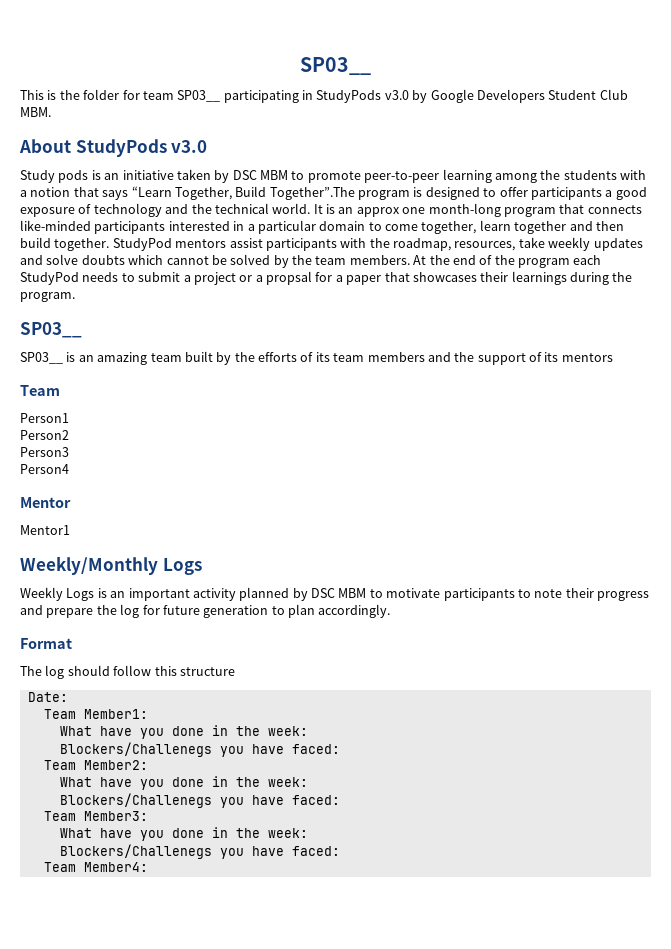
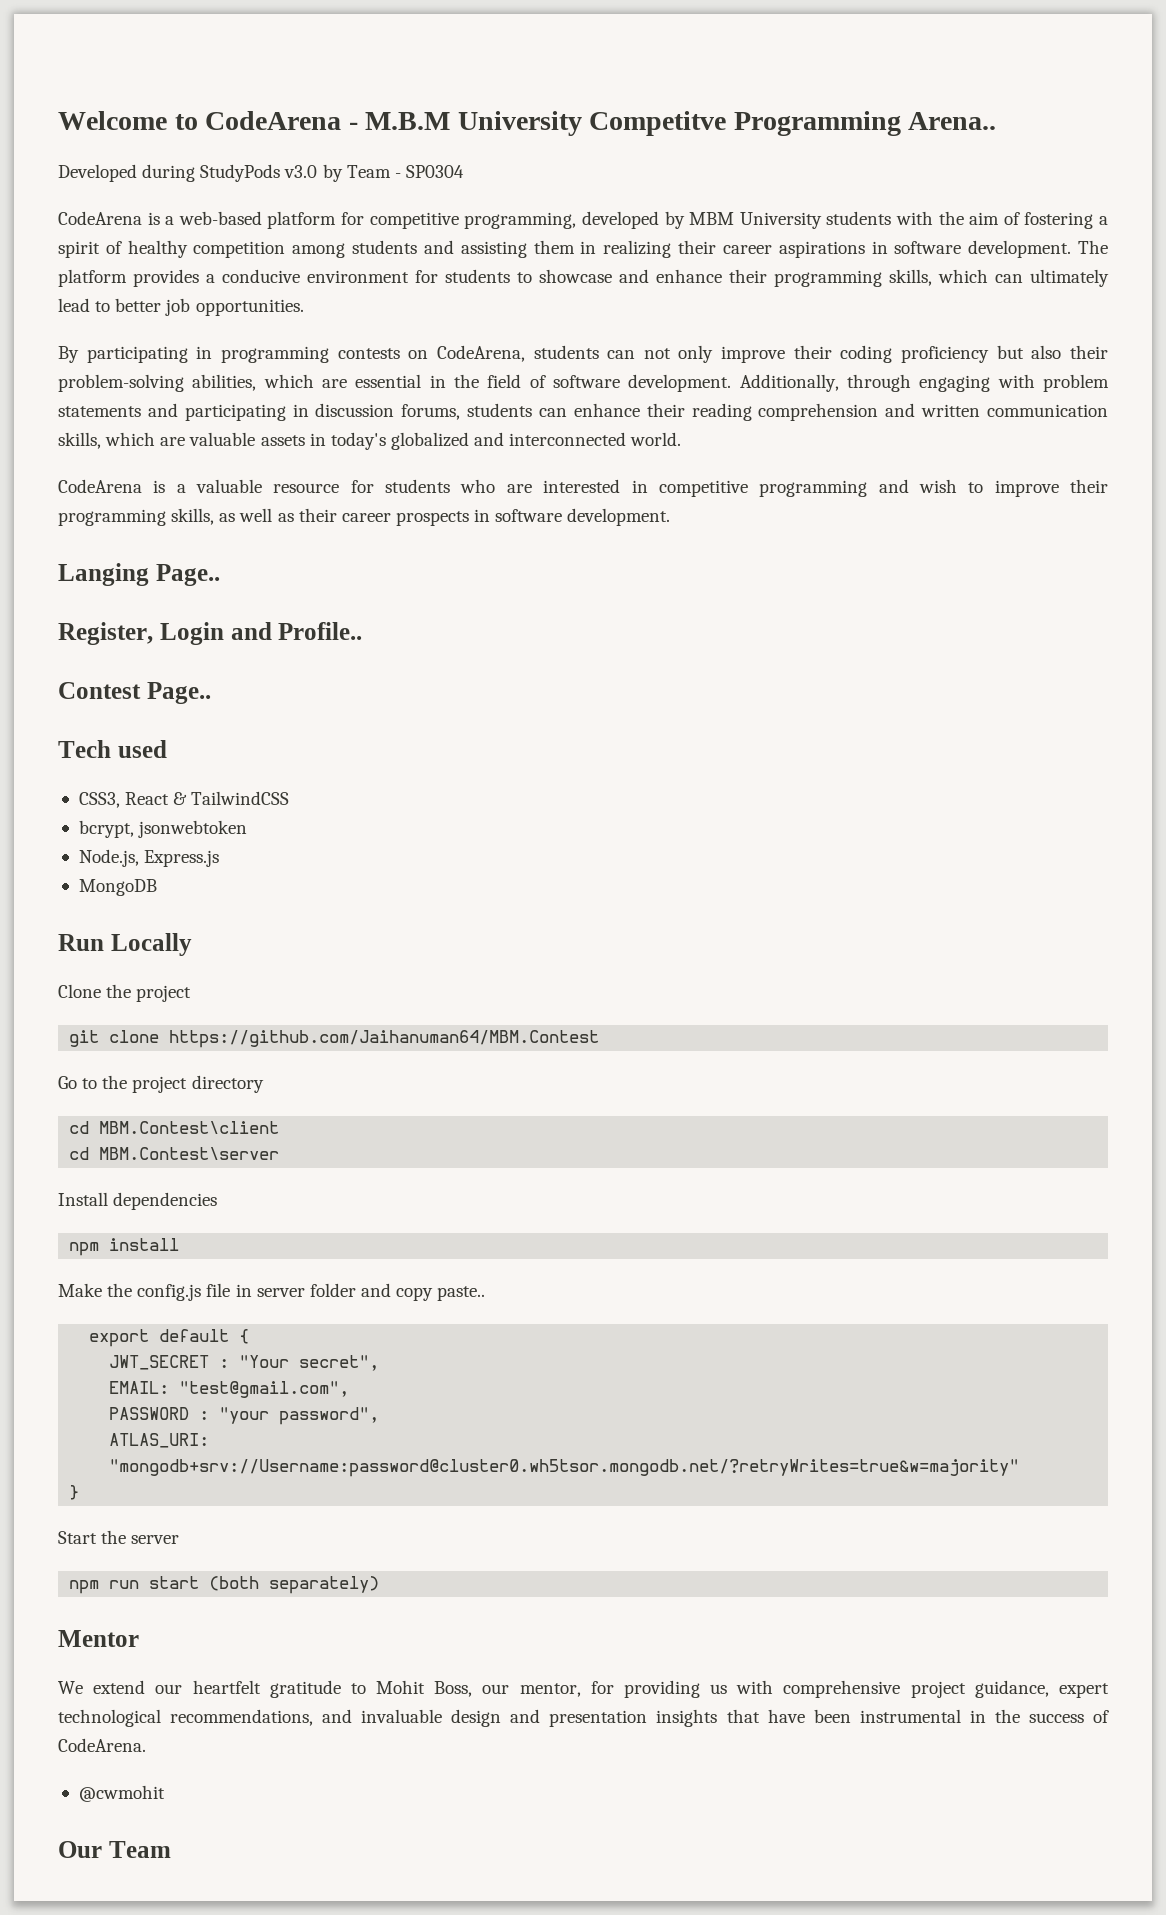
[300,57,371,75] [20,89,628,103] [20,107,51,117] [19,139,208,157] [20,169,646,183] [20,186,647,200] [20,203,642,217] [20,220,624,234] [20,237,643,251] [20,254,602,268] [20,271,633,285] [20,292,75,302] [20,322,82,338] [20,351,613,365] [20,385,60,396] [20,413,69,423] [20,430,69,440] [20,447,69,457] [20,464,69,474] [20,497,71,508] [20,525,70,535] [20,556,202,575] [20,587,649,601] [20,604,391,618] [20,638,72,649] [20,665,235,679] [27,692,68,702] [43,709,148,719] [59,725,308,739] [59,742,340,757] [43,760,148,770] [59,776,308,790] [59,793,340,808] [43,811,148,821] [59,827,308,841] [59,844,340,859] [43,862,148,872] SP03__ // This is the folder for team SP03__ participating in StudyPods v3.0 by Google Developers Student Club MBM. // About StudyPods v3.0 // Study pods is an initiative taken by DSC MBM to promote peer-to-peer learning among the students with a notion that says “Learn Together, Build Together”.The program is designed to offer participants a good exposure of technology and the technical world. It is an approx one month-long program that connects like-minded participants interested in a particular domain to come together, learn together and then build together. StudyPod mentors assist participants with the roadmap, resources, take weekly updates and solve doubts which cannot be solved by the team members. At the end of the program each StudyPod needs to submit a project or a propsal for a paper that showcases their learnings during the program. // SP03__ // SP03__ is an amazing team built by the efforts of its team members and the support of its mentors // Team // Person1 // Person2 // Person3 // Person4 // Mentor // Mentor1 // Weekly/Monthly Logs // Weekly Logs is an important activity planned by DSC MBM to motivate participants to note their progress and prepare the log for future generation to plan accordingly. // Format // The log should follow this structure // Date: // Team Member1: // What have you done in the week: // Blockers/Challenegs you have faced: // Team Member2: // What have you done in the week: // Blockers/Challenegs you have faced: // Team Member3: // What have you done in the week: // Blockers/Challenegs you have faced: // Team Member4: -> [58,111,997,136] [58,164,464,182] [58,211,1108,229] [58,240,1109,258] [58,269,1109,287] [58,298,304,316] [58,345,1108,363] [58,374,1109,392] [58,403,1109,421] [58,432,682,450] [58,479,1109,497] [58,508,671,526] [58,563,220,586] [58,622,363,645] [58,682,211,704] [58,740,167,758] [78,791,290,808] [78,820,248,838] [78,849,220,867] [78,879,157,896] [58,933,192,956] [58,984,192,1002] [69,1030,600,1048] [58,1075,264,1093] [69,1121,280,1134] [69,1147,280,1160] [58,1192,218,1210] [69,1238,180,1256] [58,1283,486,1301] [89,1329,250,1347] [109,1355,380,1371] [109,1381,350,1398] [109,1407,380,1425] [109,1433,210,1448] [109,1459,1020,1477] [69,1485,80,1500] [58,1530,180,1544] [69,1576,380,1594] [58,1630,139,1647] [58,1680,1109,1698] [58,1709,1110,1727] [58,1738,146,1752] [78,1785,165,1802] [58,1841,171,1858] Welcome to CodeArena - M.B.M University Competitve Programming Arena.. // Developed during StudyPods v3.0 by Team - SP0304 // CodeArena is a web-based platform for competitive programming, developed by MBM University students with the aim of fostering a spirit of healthy competition among students and assisting them in realizing their career aspirations in software development. The platform provides a conducive environment for students to showcase and enhance their programming skills, which can ultimately lead to better job opportunities. // By participating in programming contests on CodeArena, students can not only improve their coding proficiency but also their problem-solving abilities, which are essential in the field of software development. Additionally, through engaging with problem statements and participating in discussion forums, students can enhance their reading comprehension and written communication skills, which are valuable assets in today's globalized and interconnected world. // CodeArena is a valuable resource for students who are interested in competitive programming and wish to improve their programming skills, as well as their career prospects in software development. // Langing Page.. // Register, Login and Profile.. // Contest Page.. // Tech used // CSS3, React & TailwindCSS // bcrypt, jsonwebtoken // Node.js, Express.js // MongoDB // Run Locally // Clone the project // git clone https://github.com/Jaihanuman64/MBM.Contest // Go to the project directory // cd MBM.Contest\client // cd MBM.Contest\server // Install dependencies // npm install // Make the config.js file in server folder and copy paste.. // export default { // JWT_SECRET : "Your secret", // EMAIL: "test@gmail.com", // PASSWORD : "your password", // ATLAS_URI: "mongodb+srv://Username:password@cluster0.wh5tsor.mongodb.net/?retryWrites=true&w=majority" // } // Start the server // npm run start (both separately) // Mentor // We extend our heartfelt gratitude to Mohit Boss, our mentor, for providing us with comprehensive project guidance, expert technological recommendations, and invaluable design and presentation insights that have been instrumental in the success of CodeArena. // @cwmohit // Our Team

